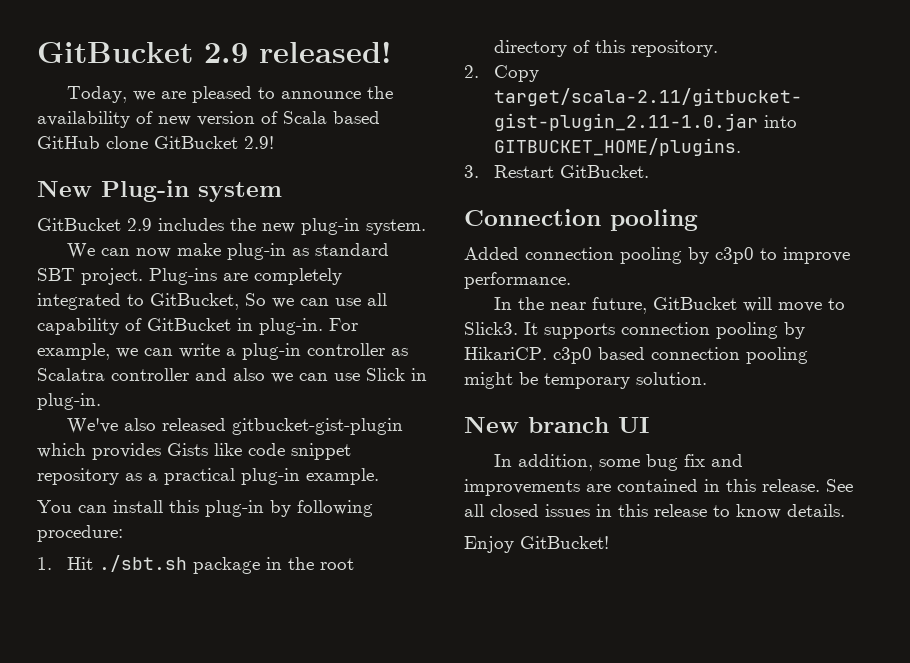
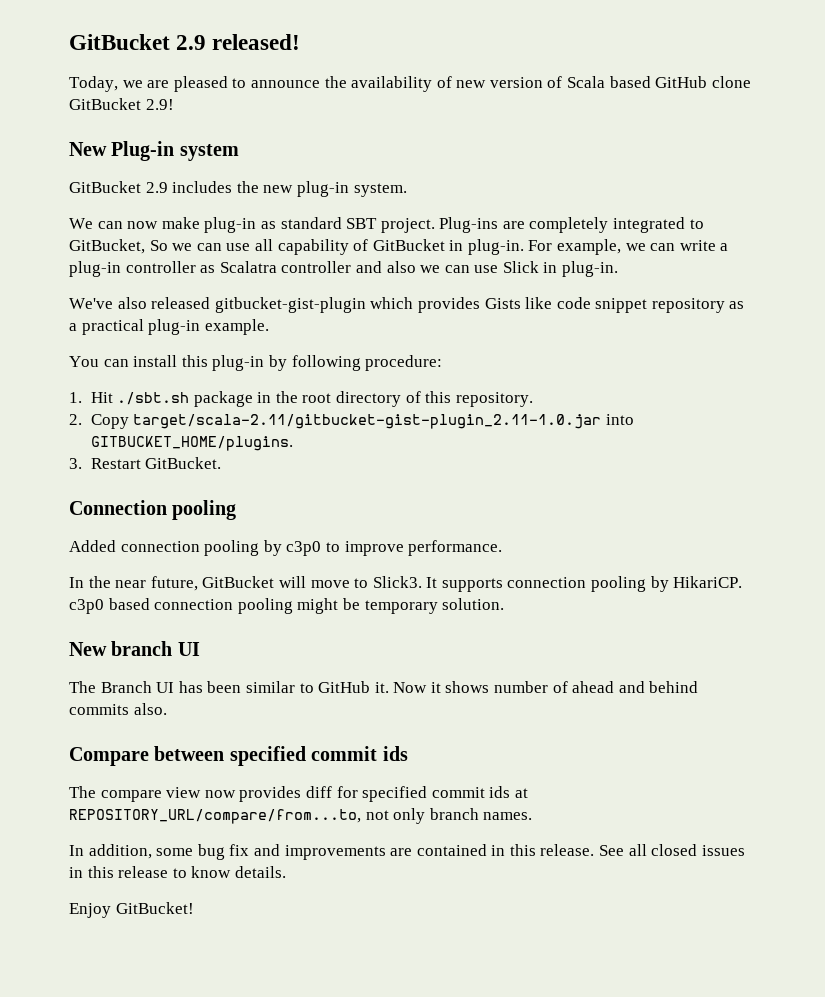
(649, 425) none -> [69,681,699,693] [69,703,167,715] [69,746,408,766] [69,786,528,802] [69,808,533,824] // The Branch UI has been similar to GitHub it. Now it shows number of ahead and behind commits also. // Compare between specified commit ids // The compare view now provides diff for specified commit ids at REPOSITORY_URL/compare/from...to, not only branch names.

